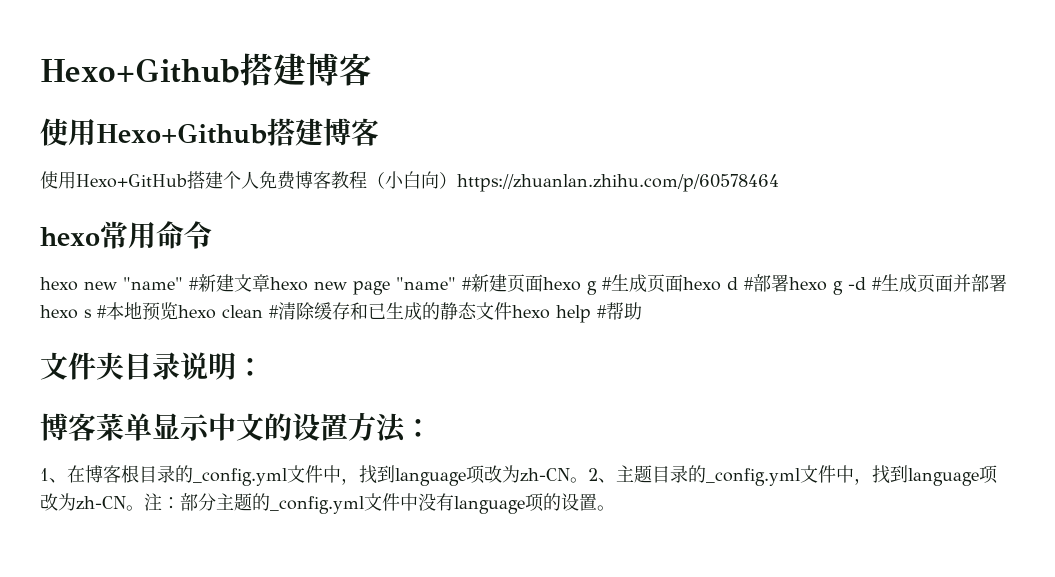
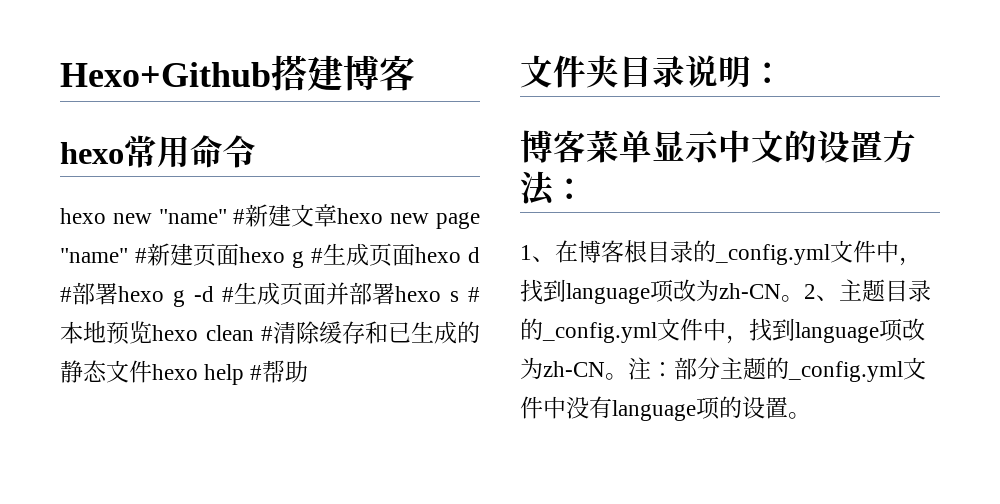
[40,53,372,86] [40,118,379,146] [40,171,779,192] Hexo+Github搭建博客 // 使用Hexo+Github搭建博客 // 使用Hexo+GitHub搭建个人免费博客教程（小白向）https://zhuanlan.zhihu.com/p/60578464 -> [60,55,415,91] Hexo+Github搭建博客

